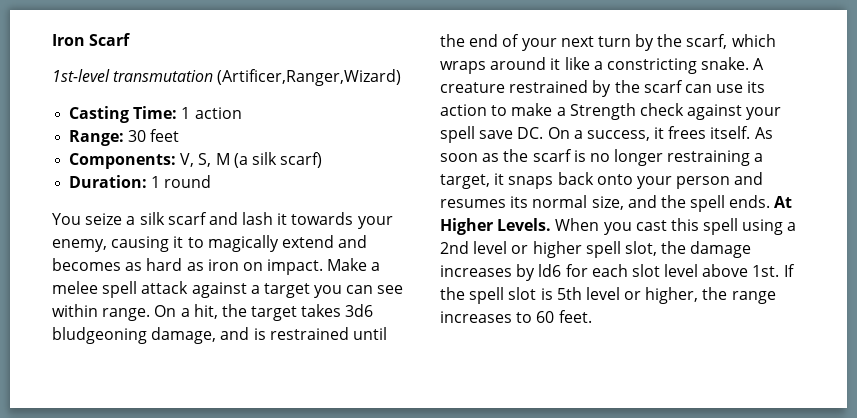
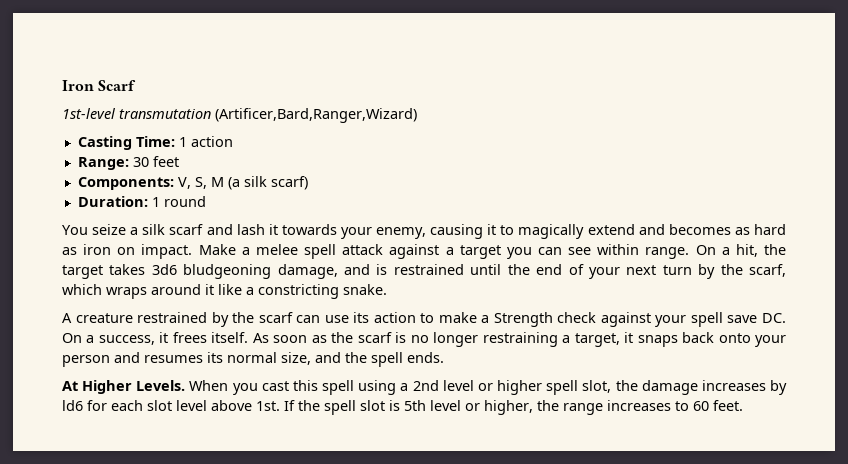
[217,69,402,86] (Artificer,Ranger,Wizard) -> [215,108,417,123] (Artificer,Bard,Ranger,Wizard)
(750, 63) none -> (387, 289) //
(771, 201) none -> (444, 357) //

